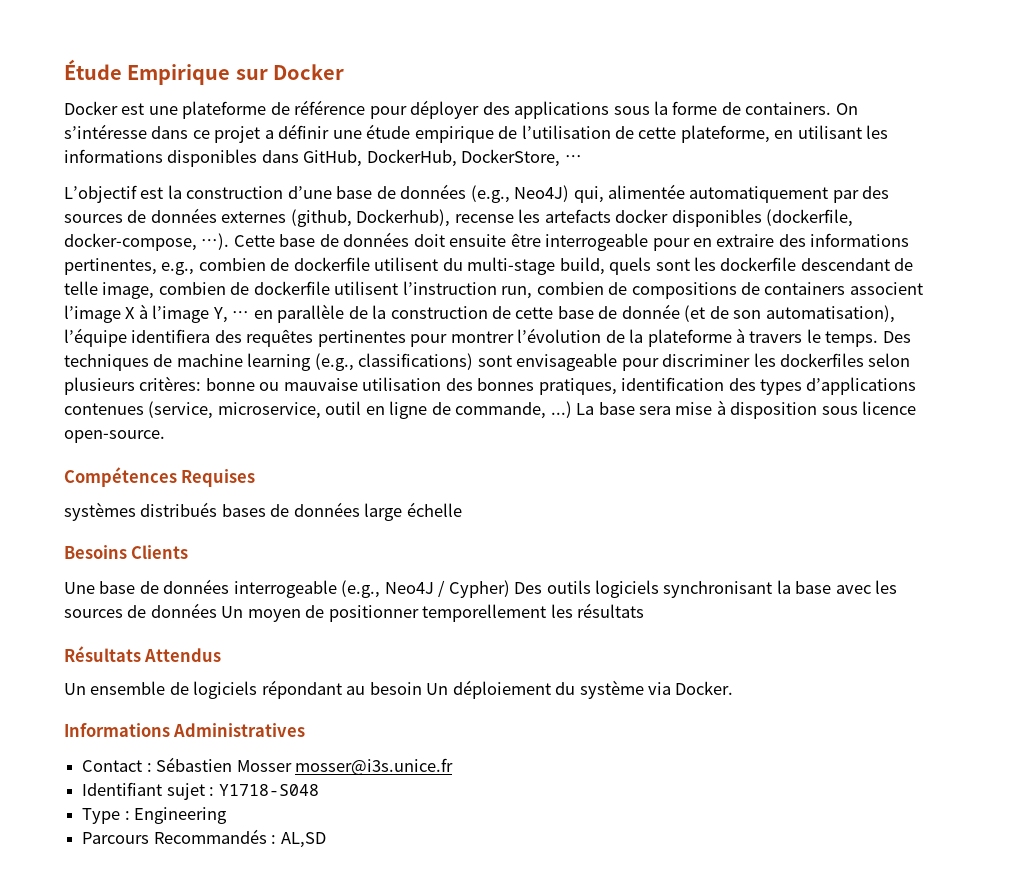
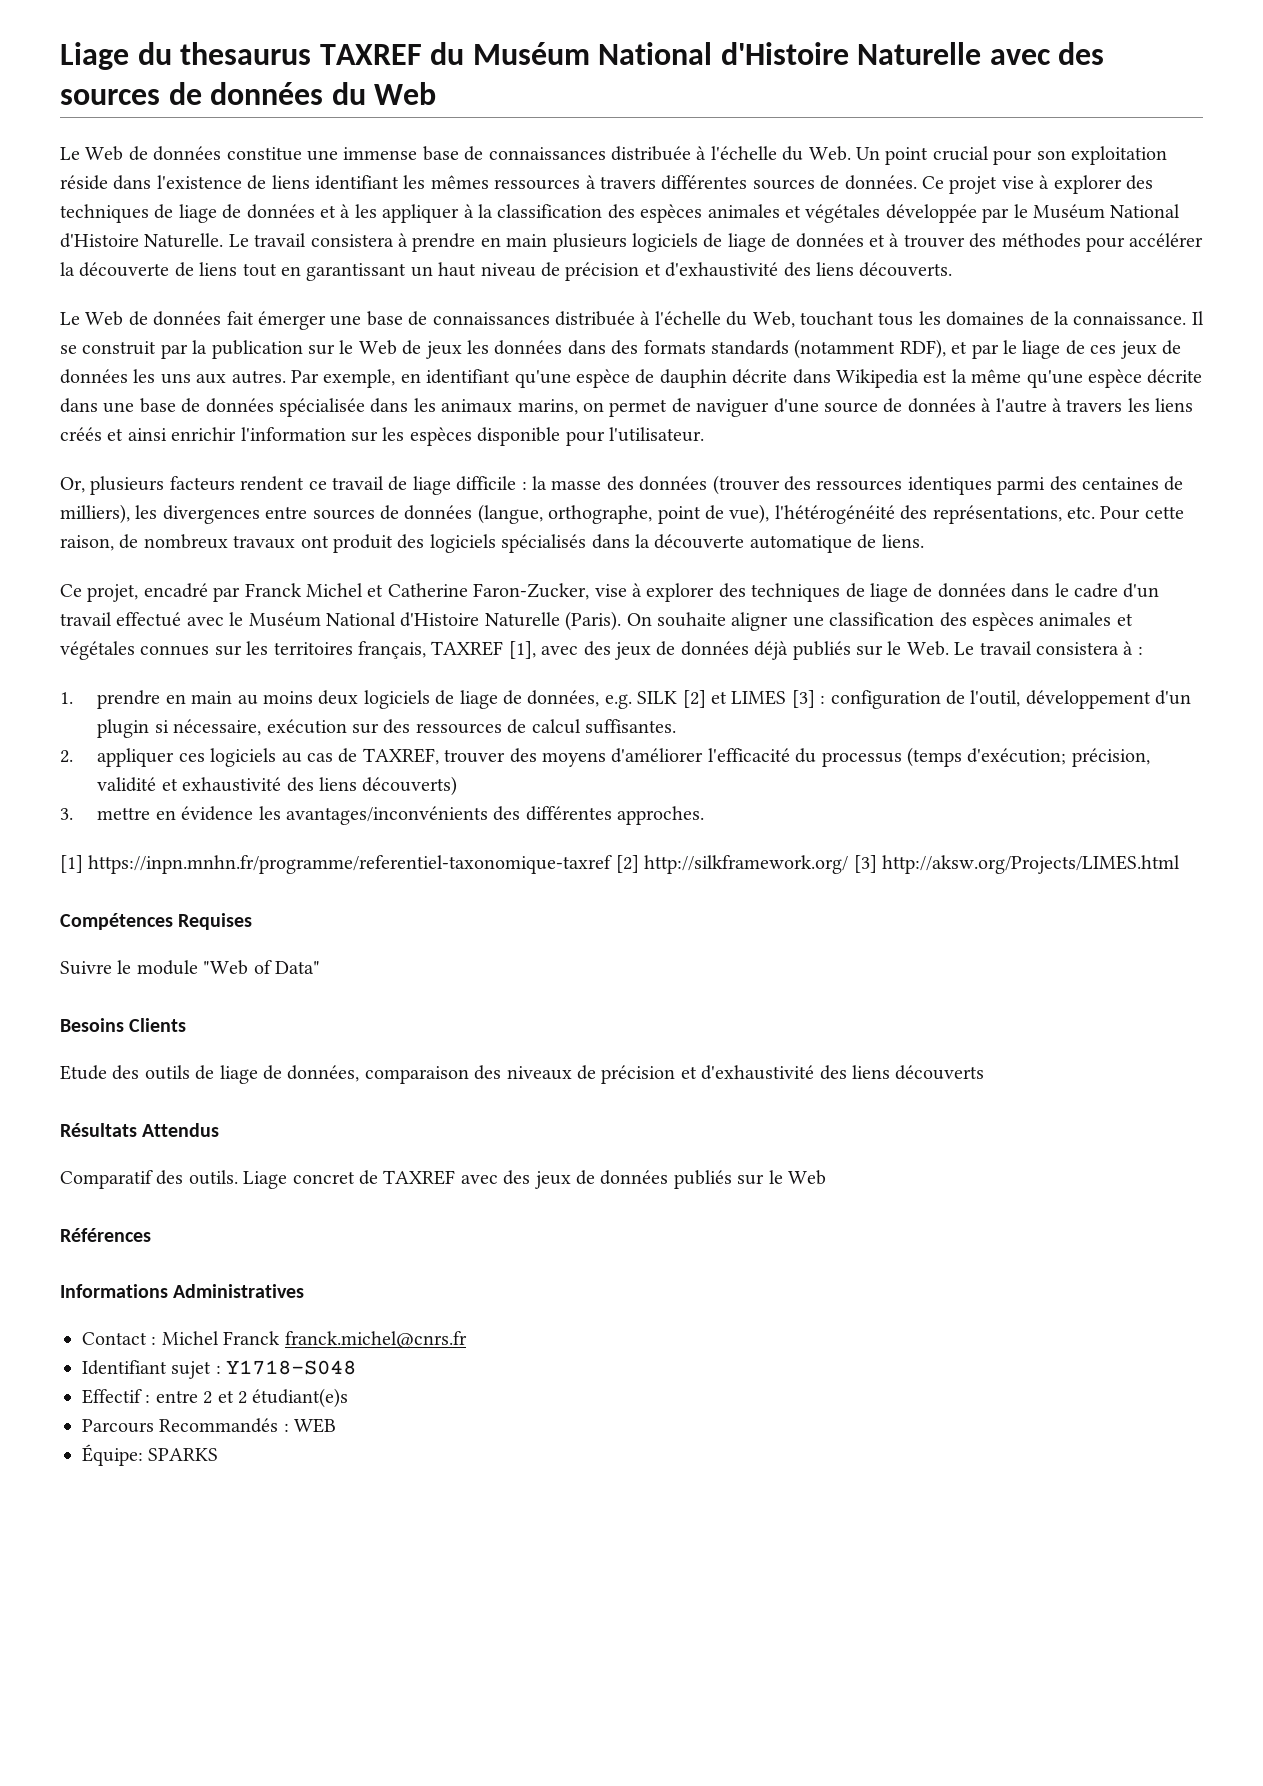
[64,59,345,85] [64,100,858,119] [64,124,889,143] [64,149,582,167] [64,184,890,203] [64,208,854,227] [64,232,910,251] [64,257,914,275] [64,281,923,299] [64,304,895,323] [64,328,911,347] [64,353,911,371] [64,376,917,395] [64,400,917,419] [64,430,165,443] [64,467,256,487] [64,502,462,521] [64,545,189,559] [64,579,898,598] [64,603,645,622] [64,646,222,662] [64,680,734,699] Étude Empirique sur Docker // Docker est une plateforme de référence pour déployer des applications sous la forme de containers. On s’intéresse dans ce projet a définir une étude empirique de l’utilisation de cette plateforme, en utilisant les informations disponibles dans GitHub, DockerHub, DockerStore, … // L’objectif est la construction d’une base de données (e.g., Neo4J) qui, alimentée automatiquement par des sources de données externes (github, Dockerhub), recense les artefacts docker disponibles (dockerfile, docker-compose, …). Cette base de données doit ensuite être interrogeable pour en extraire des informations pertinentes, e.g., combien de dockerfile utilisent du multi-stage build, quels sont les dockerfile descendant de telle image, combien de dockerfile utilisent l’instruction run, combien de compositions de containers associent l’image X à l’image Y, … en parallèle de la construction de cette base de donnée (et de son automatisation), l’équipe identifiera des requêtes pertinentes pour montrer l’évolution de la plateforme à travers le temps. Des techniques de machine learning (e.g., classifications) sont envisageable pour discriminer les dockerfiles selon plusieurs critères: bonne ou mauvaise utilisation des bonnes pratiques, identification des types d’applications contenues (service, microservice, outil en ligne de commande, ...) La base sera mise à disposition sous licence open-source. // Compétences Requises // systèmes distribués bases de données large échelle // Besoins Clients // Une base de données interrogeable (e.g., Neo4J / Cypher) Des outils logiciels synchronisant la base avec les sources de données Un moyen de positionner temporellement les résultats // Résultats Attendus // Un ensemble de logiciels répondant au besoin Un déploiement du système via Docker. -> [60,42,1105,70] [60,82,437,105] [60,146,1167,165] [60,175,1153,194] [60,204,1181,223] [60,233,1204,252] [60,262,953,281] [60,311,1204,330] [60,339,1181,359] [60,369,1203,388] [60,398,1194,417] [60,427,704,446] [60,475,1184,495] [60,504,1184,524] [60,534,924,553] [60,583,1160,602] [60,611,1133,631] [60,641,1143,660] [60,690,1192,709] [97,719,676,738] [60,747,1150,767] [97,776,458,796] [60,806,705,825] [60,855,1180,874] [60,913,253,930] [60,960,320,975] [60,1018,187,1032] [60,1065,985,1084] [60,1123,220,1137] [60,1170,826,1189] [60,1228,151,1242] Liage du thesaurus TAXREF du Muséum National d'Histoire Naturelle avec des sources de données du Web // Le Web de données constitue une immense base de connaissances distribuée à l'échelle du Web. Un point crucial pour son exploitation réside dans l'existence de liens identifiant les mêmes ressources à travers différentes sources de données. Ce projet vise à explorer des techniques de liage de données et à les appliquer à la classification des espèces animales et végétales développée par le Muséum National d'Histoire Naturelle. Le travail consistera à prendre en main plusieurs logiciels de liage de données et à trouver des méthodes pour accélérer la découverte de liens tout en garantissant un haut niveau de précision et d'exhaustivité des liens découverts. // Le Web de données fait émerger une base de connaissances distribuée à l'échelle du Web, touchant tous les domaines de la connaissance. Il se construit par la publication sur le Web de jeux les données dans des formats standards (notamment RDF), et par le liage de ces jeux de données les uns aux autres. Par exemple, en identifiant qu'une espèce de dauphin décrite dans Wikipedia est la même qu'une espèce décrite dans une base de données spécialisée dans les animaux marins, on permet de naviguer d'une source de données à l'autre à travers les liens créés et ainsi enrichir l'information sur les espèces disponible pour l'utilisateur. // Or, plusieurs facteurs rendent ce travail de liage difficile : la masse des données (trouver des ressources identiques parmi des centaines de milliers), les divergences entre sources de données (langue, orthographe, point de vue), l'hétérogénéité des représentations, etc. Pour cette raison, de nombreux travaux ont produit des logiciels spécialisés dans la découverte automatique de liens. // Ce projet, encadré par Franck Michel et Catherine Faron-Zucker, vise à explorer des techniques de liage de données dans le cadre d'un travail effectué avec le Muséum National d'Histoire Naturelle (Paris). On souhaite aligner une classification des espèces animales et végétales connues sur les territoires français, TAXREF [1], avec des jeux de données déjà publiés sur le Web. Le travail consistera à : // 1. prendre en main au moins deux logiciels de liage de données, e.g. SILK [2] et LIMES [3] : configuration de l'outil, développement d'un plugin si nécessaire, exécution sur des ressources de calcul suffisantes. // 2. appliquer ces logiciels au cas de TAXREF, trouver des moyens d'améliorer l'efficacité du processus (temps d'exécution; précision, validité et exhaustivité des liens découverts) // 3. mettre en évidence les avantages/inconvénients des différentes approches. // [1] https://inpn.mnhn.fr/programme/referentiel-taxonomique-taxref [2] http://silkframework.org/ [3] http://aksw.org/Projects/LIMES.html // Compétences Requises // Suivre le module "Web of Data" // Besoins Clients // Etude des outils de liage de données, comparaison des niveaux de précision et d'exhaustivité des liens découverts // Résultats Attendus // Comparatif des outils. Liage concret de TAXREF avec des jeux de données publiés sur le Web // Références
[156,757,453,775] Sébastien Mosser mosser@i3s.unice.fr -> [161,1331,467,1348] Michel Franck franck.michel@cnrs.fr
[82,807,228,824] Type : Engineering -> [82,1388,349,1408] Effectif : entre 2 et 2 étudiant(e)s
[280,832,326,848] AL,SD -> [294,1418,337,1433] [82,1444,219,1466] WEB // Équipe: SPARKS

